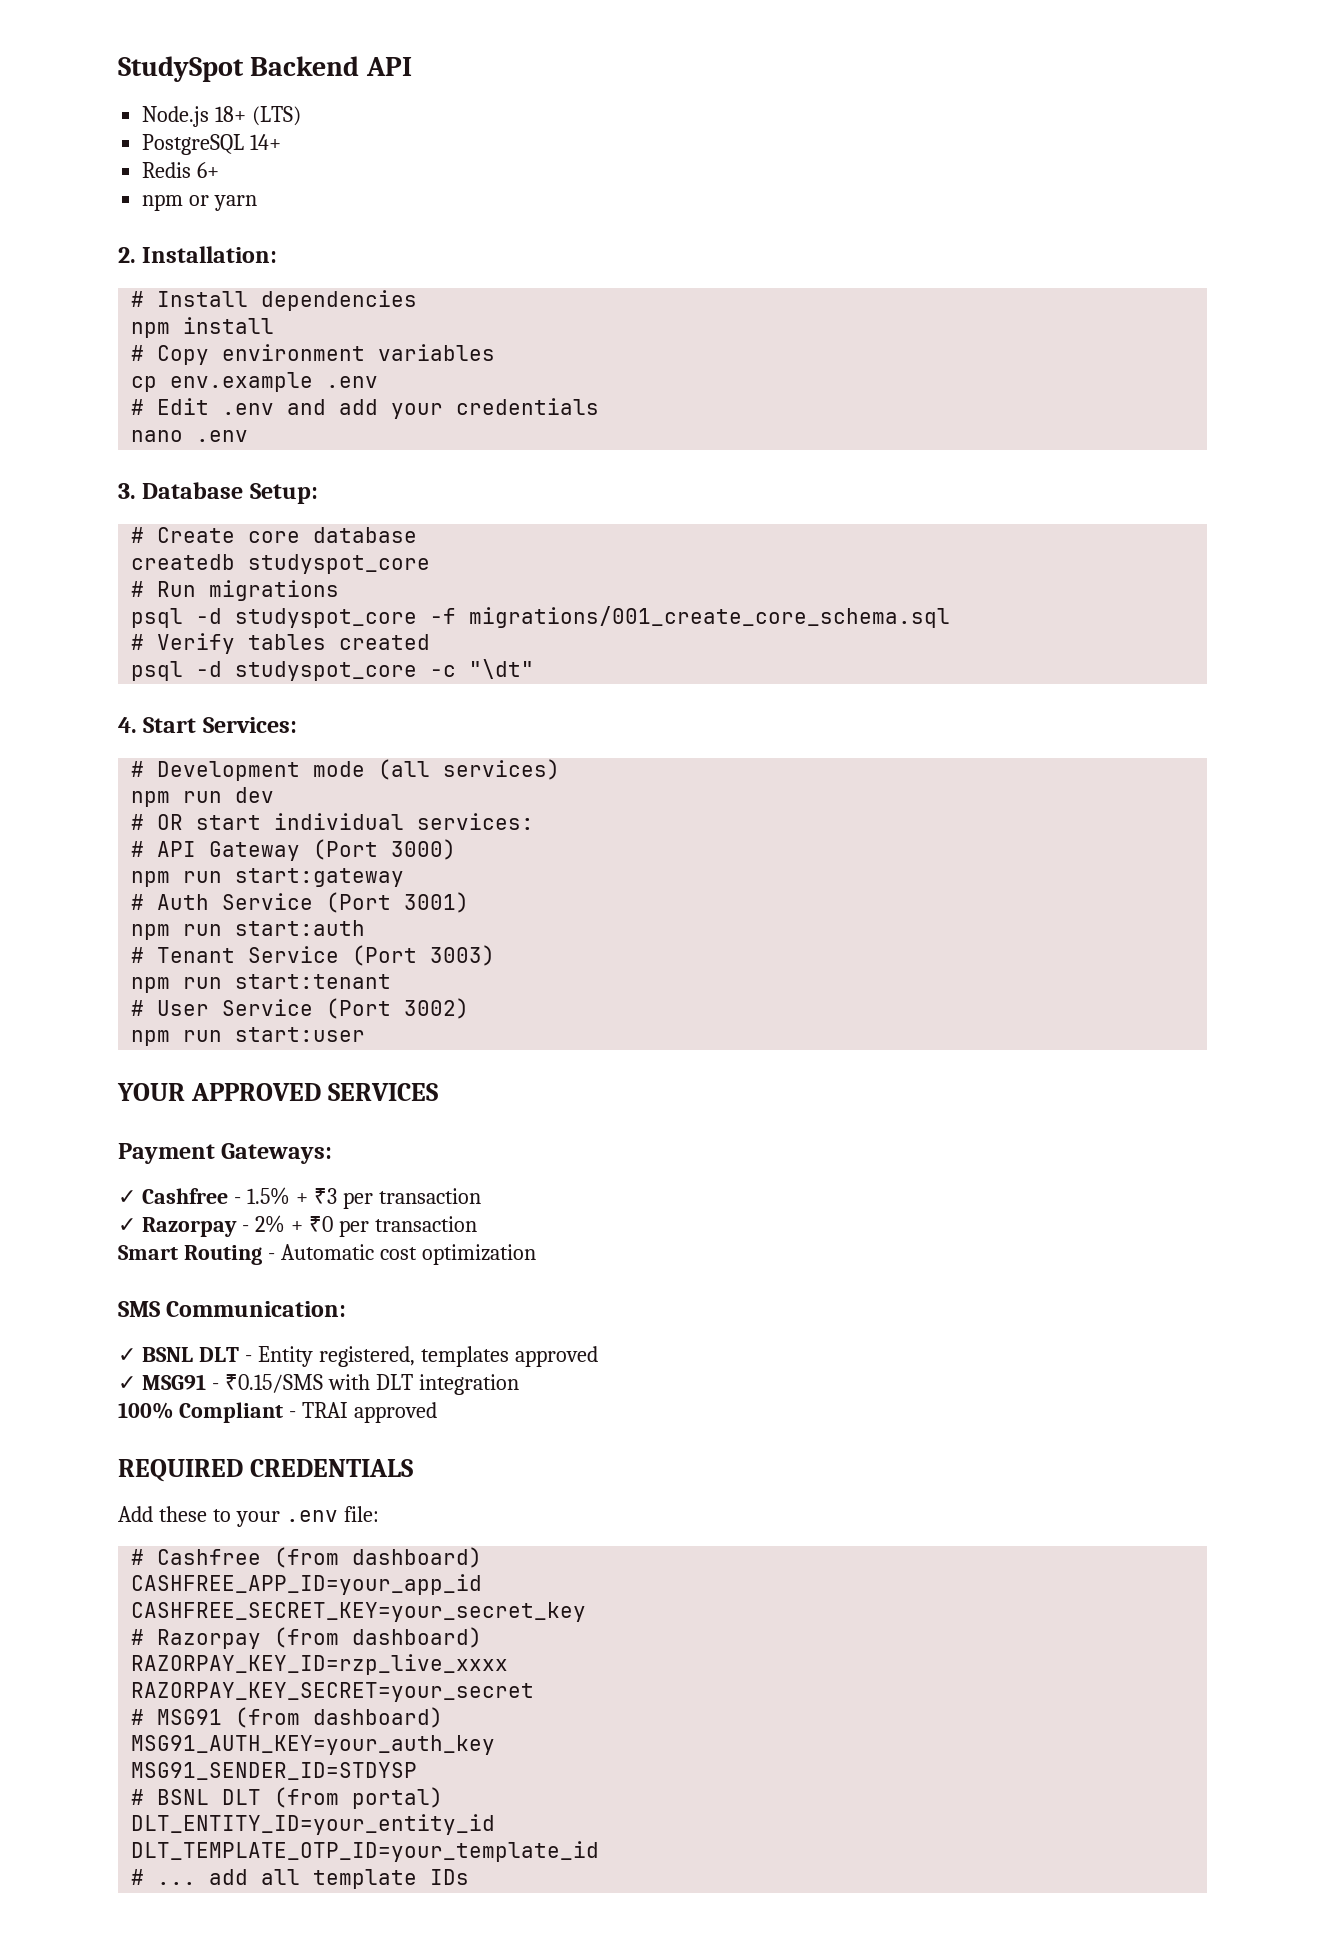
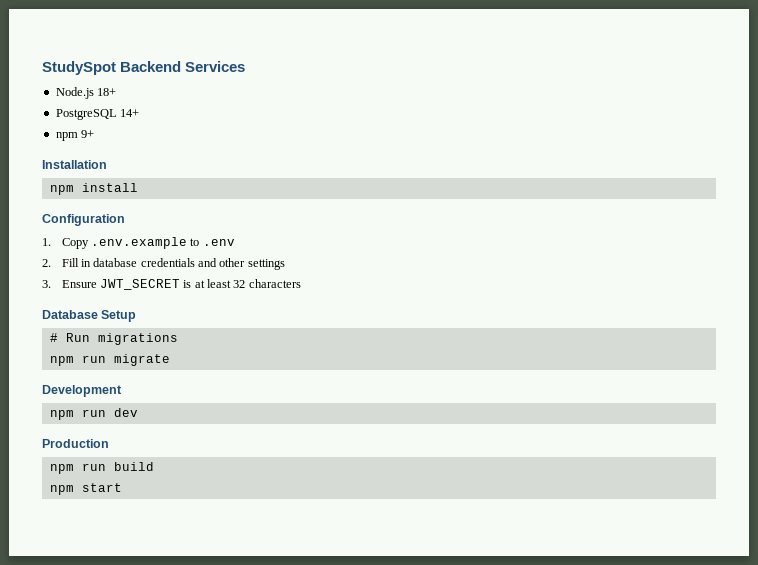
[365,57,412,76] API -> [185,61,246,72] Services
[252,106,302,126] (LTS) -> (117, 92) none
[142,162,220,178] [142,194,258,211] [118,246,278,263] [131,290,418,311] [131,317,275,338] [131,344,496,365] [131,372,379,392] [131,398,600,419] [131,430,249,442] [118,482,318,504] [131,527,418,543] [131,554,431,574] [131,580,340,601] [131,606,951,628] [131,633,431,654] [131,659,535,681] [118,717,297,733] [131,759,561,781] [131,787,275,807] [131,813,535,830] [131,839,457,861] [131,868,405,887] [131,892,470,913] [131,920,366,940] [131,945,496,966] [131,974,392,993] [131,998,470,1019] [131,1027,366,1046] [117,1083,438,1101] [118,1143,333,1164] [118,1187,481,1209] [118,1215,477,1237] [118,1244,536,1265] [118,1301,347,1317] [118,1346,598,1367] [118,1374,519,1395] [118,1402,437,1423] [118,1459,413,1482] [118,1506,379,1527] [131,1547,483,1568] [131,1574,483,1595] [131,1602,587,1622] [131,1627,483,1649] [131,1654,509,1675] [131,1682,535,1702] [131,1707,444,1728] [131,1735,496,1755] [131,1762,418,1780] [131,1787,444,1809] [131,1814,496,1835] [131,1841,600,1862] [131,1869,470,1889] Redis 6+ // npm or yarn // 2. Installation: // # Install dependencies // npm install // # Copy environment variables // cp env.example .env // # Edit .env and add your credentials // nano .env // 3. Database Setup: // # Create core database // createdb studyspot_core // # Run migrations // psql -d studyspot_core -f migrations/001_create_core_schema.sql // # Verify tables created // psql -d studyspot_core -c "\dt" // 4. Start Services: // # Development mode (all services) // npm run dev // # OR start individual services: // # API Gateway (Port 3000) // npm run start:gateway // # Auth Service (Port 3001) // npm run start:auth // # Tenant Service (Port 3003) // npm run start:tenant // # User Service (Port 3002) // npm run start:user // YOUR APPROVED SERVICES // Payment Gateways: // ✓ Cashfree - 1.5% + ₹3 per transaction // ✓ Razorpay - 2% + ₹0 per transaction // Smart Routing - Automatic cost optimization // SMS Communication: // ✓ BSNL DLT - Entity registered, templates approved // ✓ MSG91 - ₹0.15/SMS with DLT integration // 100% Compliant - TRAI approved // REQUIRED CREDENTIALS // Add these to your .env file: // # Cashfree (from dashboard) // CASHFREE_APP_ID=your_app_id // CASHFREE_SECRET_KEY=your_secret_key // # Razorpay (from dashboard) // RAZORPAY_KEY_ID=rzp_live_xxxx // RAZORPAY_KEY_SECRET=your_secret // # MSG91 (from dashboard) // MSG91_AUTH_KEY=your_auth_key // MSG91_SENDER_ID=STDYSP // # BSNL DLT (from portal) // DLT_ENTITY_ID=your_entity_id // DLT_TEMPLATE_OTP_ID=your_template_id // # ... add all template IDs -> [55,130,95,141] [42,160,107,169] [49,183,138,195] [42,214,125,226] [42,237,235,249] [42,258,285,270] [42,279,301,290] [42,310,137,322] [49,333,178,345] [49,354,170,366] [42,385,122,397] [49,408,138,420] [42,439,109,448] [49,462,154,474] [49,483,122,495] npm 9+ // Installation // npm install // Configuration // 1. Copy .env.example to .env // 2. Fill in database credentials and other settings // 3. Ensure JWT_SECRET is at least 32 characters // Database Setup // # Run migrations // npm run migrate // Development // npm run dev // Production // npm run build // npm start

